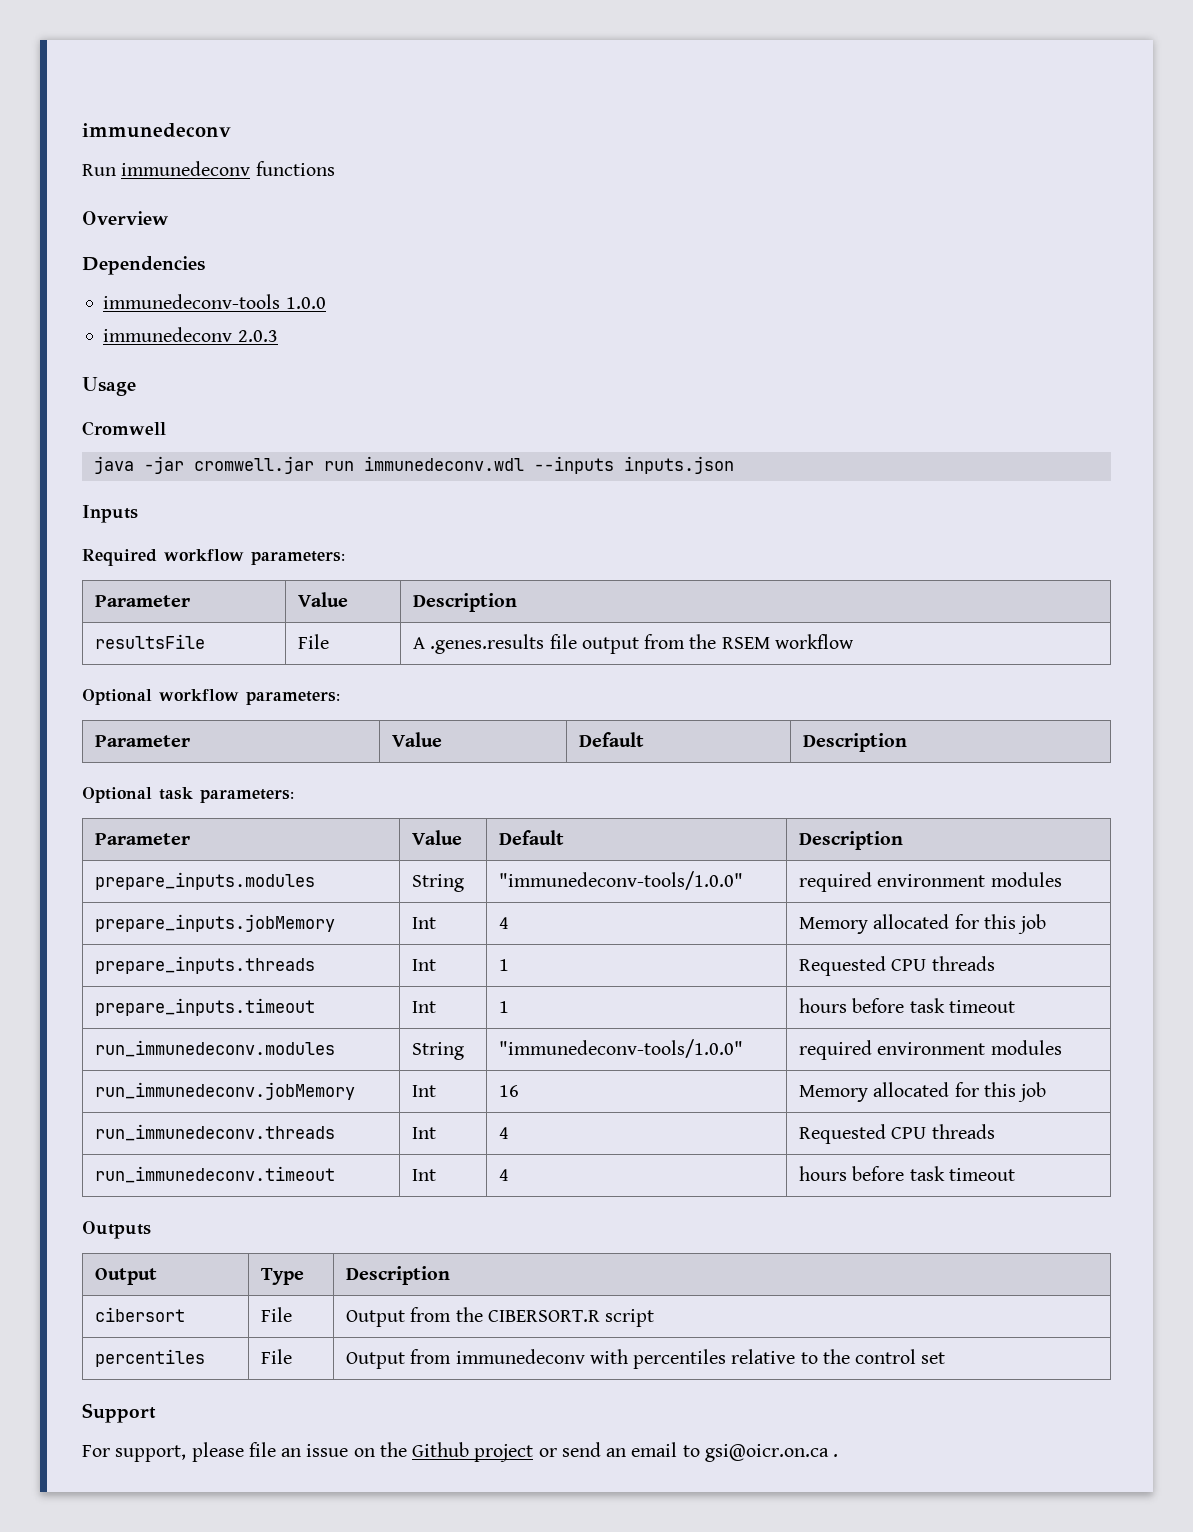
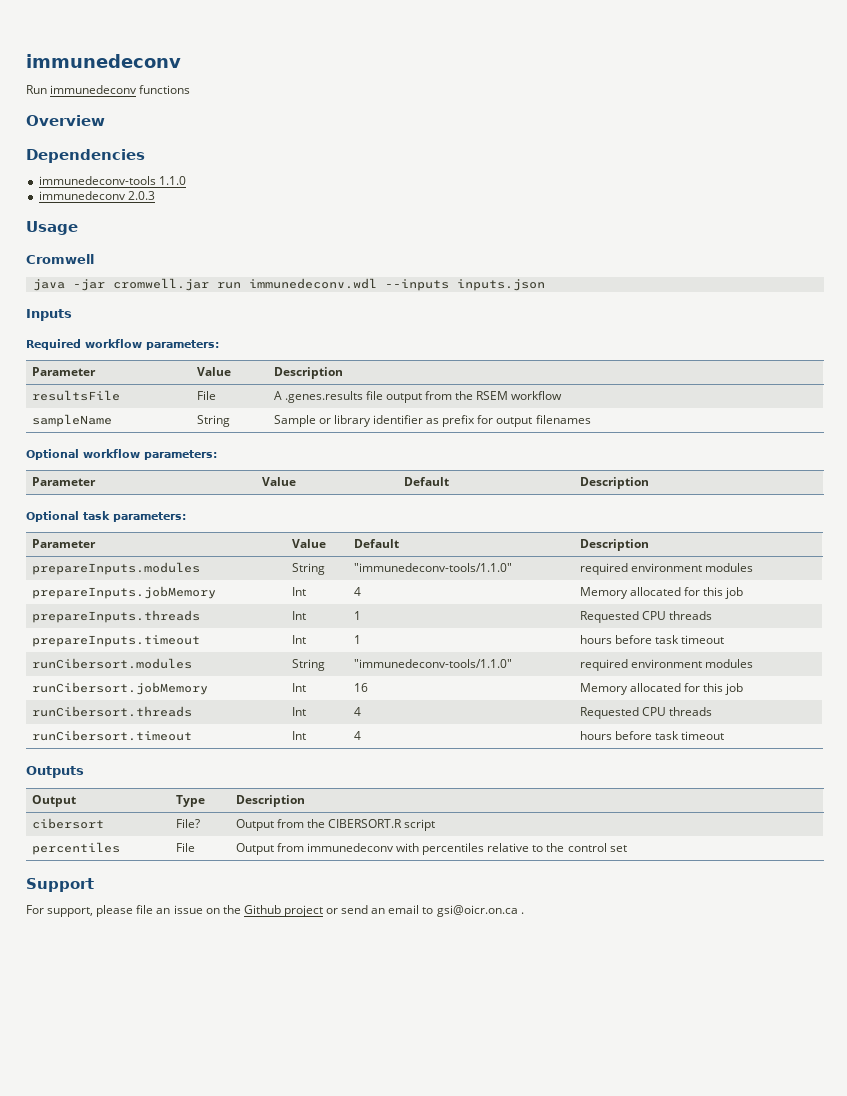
[285,297,326,309] 1.0.0 -> [158,176,186,185] 1.1.0
(854, 641) none -> [31,414,112,427] [196,415,230,427] [273,415,591,427] // sampleName | String | Sample or library identifier as prefix for output filenames
[95,872,316,890] [412,874,465,892] [499,871,744,890] [799,872,1062,892] [95,914,336,932] prepare_inputs.modules | String | "immunedeconv-tools/1.0.0" | required environment modules // prepare_inputs.jobMemory -> [31,562,200,575] [291,563,325,575] [353,563,512,572] [579,563,753,575] [31,586,216,599] prepareInputs.modules | String | "immunedeconv-tools/1.1.0" | required environment modules // prepareInputs.jobMemory
[95,956,316,974] prepare_inputs.threads -> [31,610,200,623] prepareInputs.threads
[95,998,316,1016] prepare_inputs.timeout -> [31,635,200,647] prepareInputs.timeout
[95,1040,336,1057] [412,1042,465,1060] [499,1039,744,1058] [799,1040,1062,1060] [95,1082,356,1100] run_immunedeconv.modules | String | "immunedeconv-tools/1.0.0" | required environment modules // run_immunedeconv.jobMemory -> [31,658,192,669] [291,659,325,671] [353,659,512,668] [579,659,753,671] [31,682,208,695] runCibersort.modules | String | "immunedeconv-tools/1.1.0" | required environment modules // runCibersort.jobMemory
[95,1124,336,1141] run_immunedeconv.threads -> [31,706,192,717] runCibersort.threads
[95,1166,336,1183] run_immunedeconv.timeout -> [31,730,192,741] runCibersort.timeout
[261,1307,293,1322] File -> [175,819,200,828] File?

